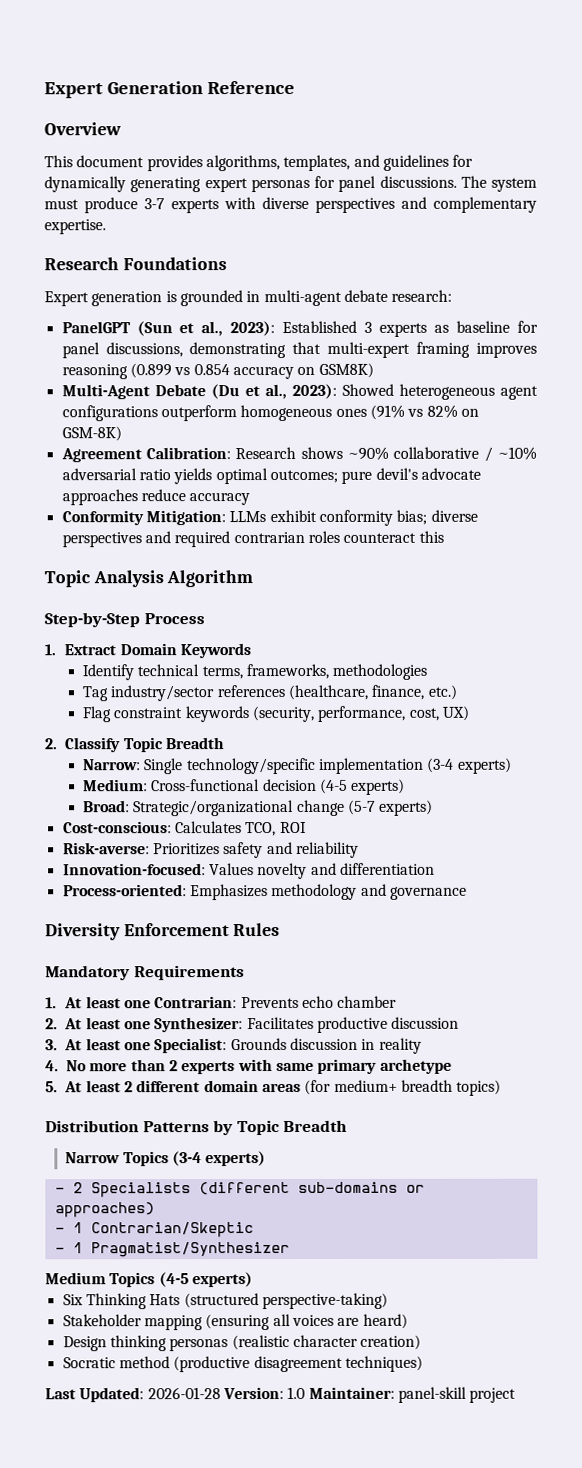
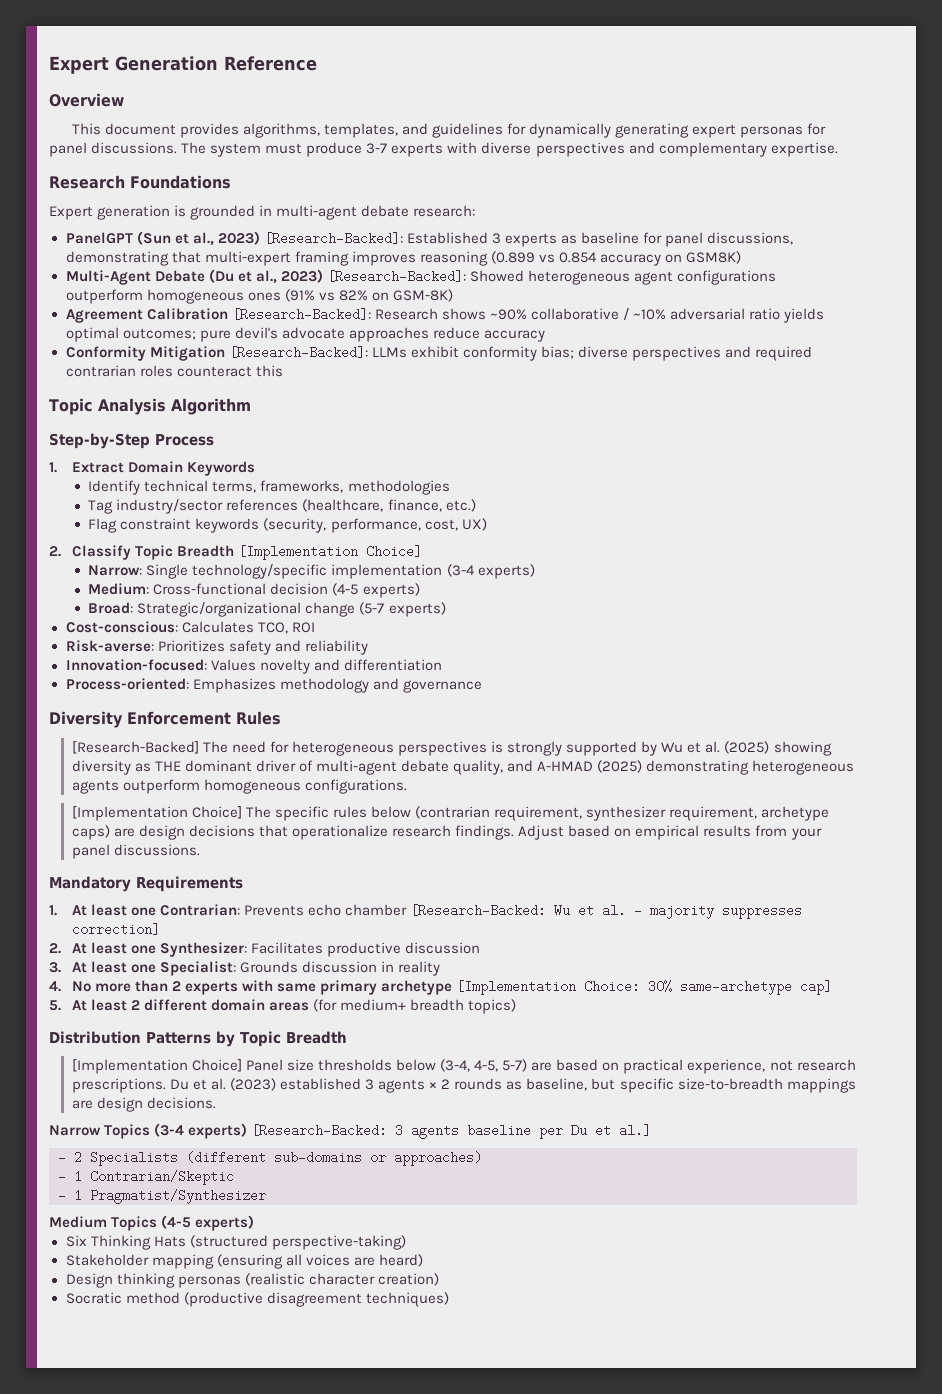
[230,321,276,337] 2023): -> [217,231,403,245] 2023) [Research-Backed]:
[291,383,337,399] 2023): -> [280,269,466,283] 2023) [Research-Backed]:
[145,447,231,460] Calibration: -> [146,308,371,321] Calibration [Research-Backed]:
[145,510,226,526] Mitigation: -> [149,346,368,361] Mitigation [Research-Backed]:
(225, 743) none -> [237,545,422,560] [Implementation Choice]
(281, 930) none -> [71,741,832,756] [71,760,855,775] [71,779,407,794] [71,806,830,821] [71,825,822,840] [71,844,200,859] // [Research-Backed] The need for heterogeneous perspectives is strongly supported by Wu et al. (2025) showing diversity as THE dominant driver of multi-agent debate quality, and A-HMAD (2025) demonstrating heterogeneous agents outperform homogeneous configurations. // [Implementation Choice] The specific rules below (contrarian requirement, synthesizer requirement, archetype caps) are design decisions that operationalize research findings. Adjust based on empirical results from your panel discussions.
(398, 1001) none -> [410,904,803,919] [71,923,160,936] [Research-Backed: Wu et al. - majority suppresses correction]
(452, 1066) none -> [456,980,833,995] [Implementation Choice: 30% same-archetype cap]
[65,1151,267,1167] Narrow Topics (3-4 experts) -> [71,1059,856,1074] [71,1078,856,1093] [71,1097,216,1112] [49,1123,652,1139] [Implementation Choice] Panel size thresholds below (3-4, 4-5, 5-7) are based on practical experience, not research prescriptions. Du et al. (2023) established 3 agents × 2 rounds as baseline, but specific size-to-breadth mappings are design decisions. // Narrow Topics (3-4 experts) [Research-Backed: 3 agents baseline per Du et al.]
[45,1386,517,1403] // Last Updated: 2026-01-28 Version: 1.0 Maintainer: panel-skill project -> (449, 1299) none

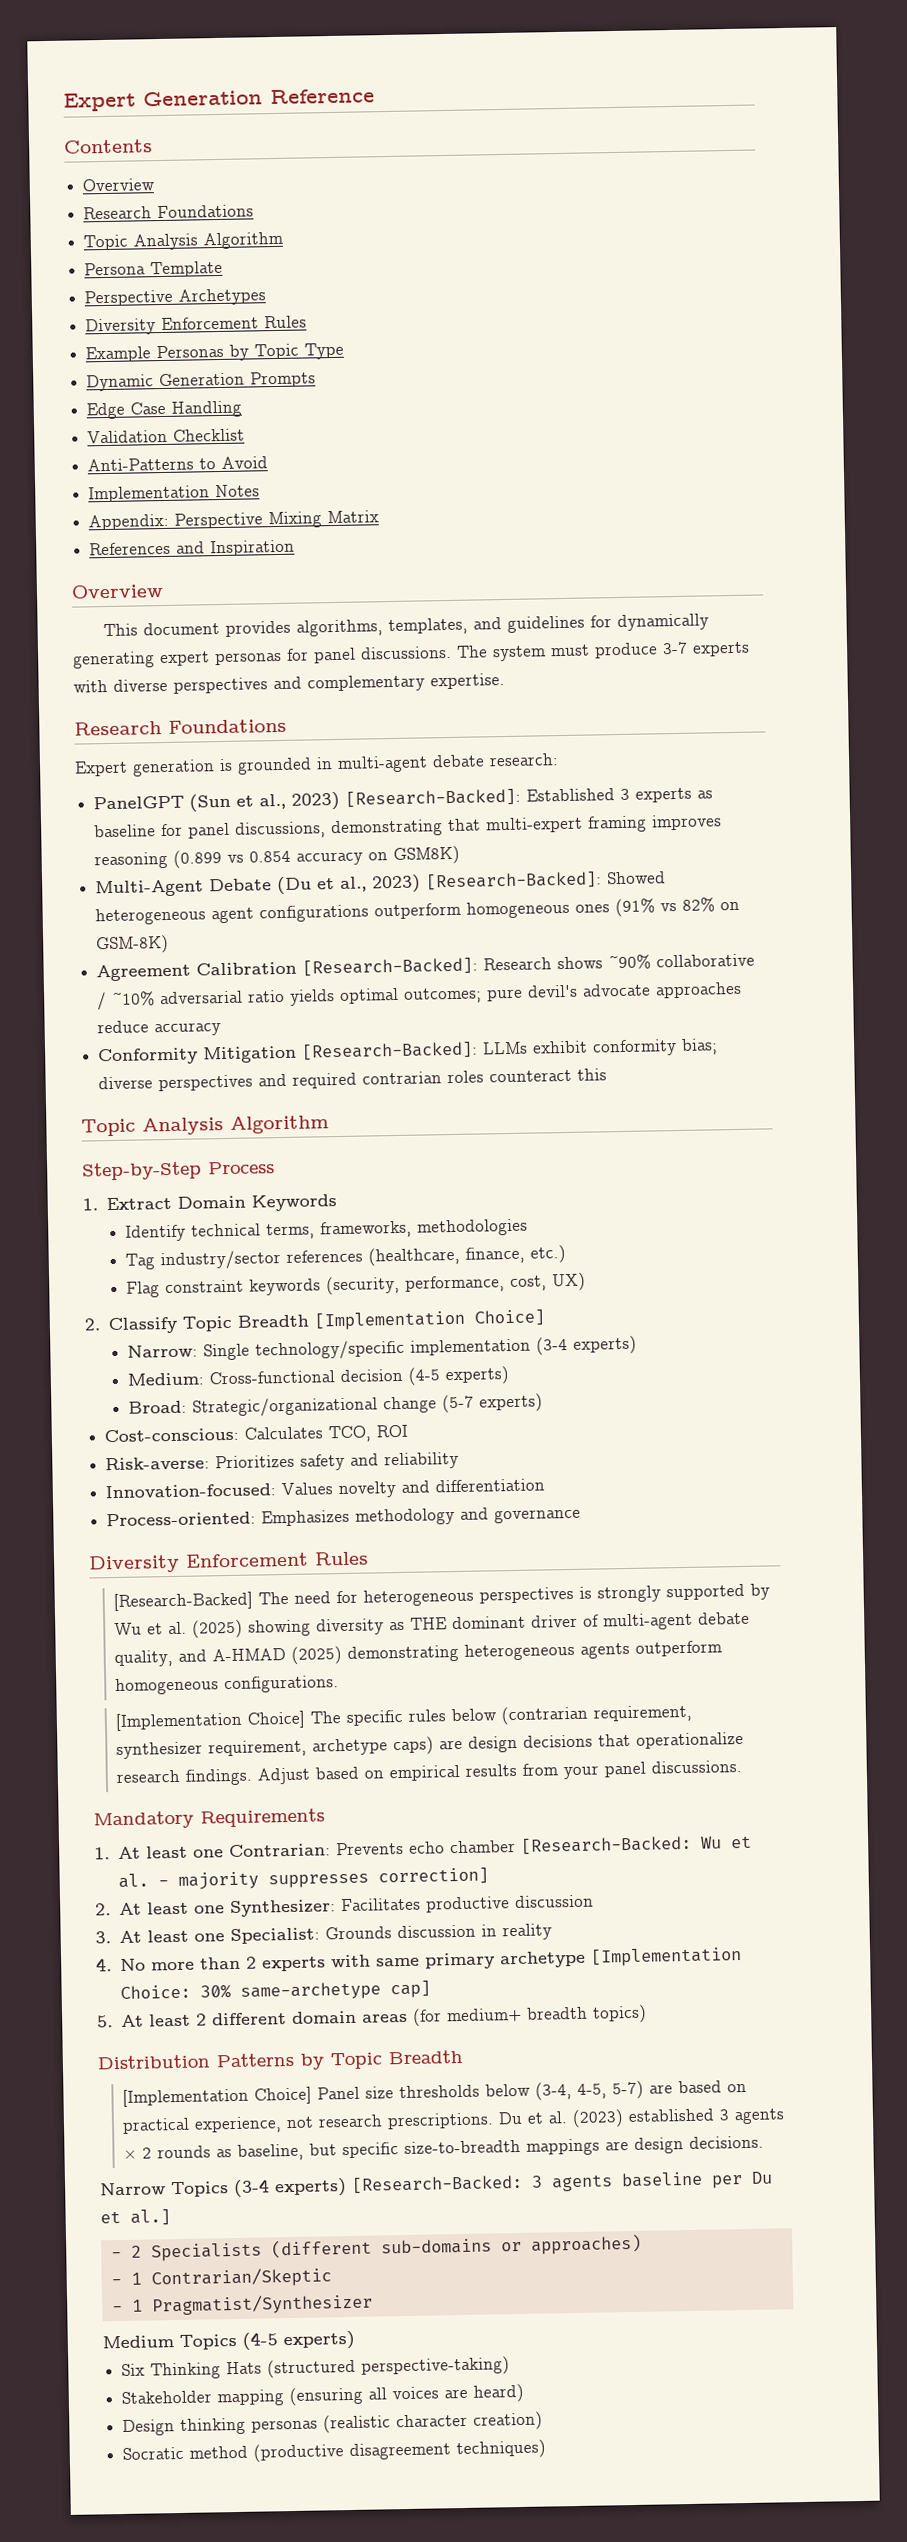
(317, 63) none -> [64,139,153,154] [82,178,156,192] [83,204,255,220] [83,231,284,251] [84,260,224,278] [84,288,267,307] [85,315,308,336] [85,342,345,363] [86,371,317,392] [86,400,243,420] [87,428,246,444] [87,456,269,472] [88,484,261,503] [88,510,380,531] [89,539,296,557] // Contents // Overview // Research Foundations // Topic Analysis Algorithm // Persona Template // Perspective Archetypes // Diversity Enforcement Rules // Example Personas by Topic Type // Dynamic Generation Prompts // Edge Case Handling // Validation Checklist // Anti-Patterns to Avoid // Implementation Notes // Appendix: Perspective Mixing Matrix // References and Inspiration

